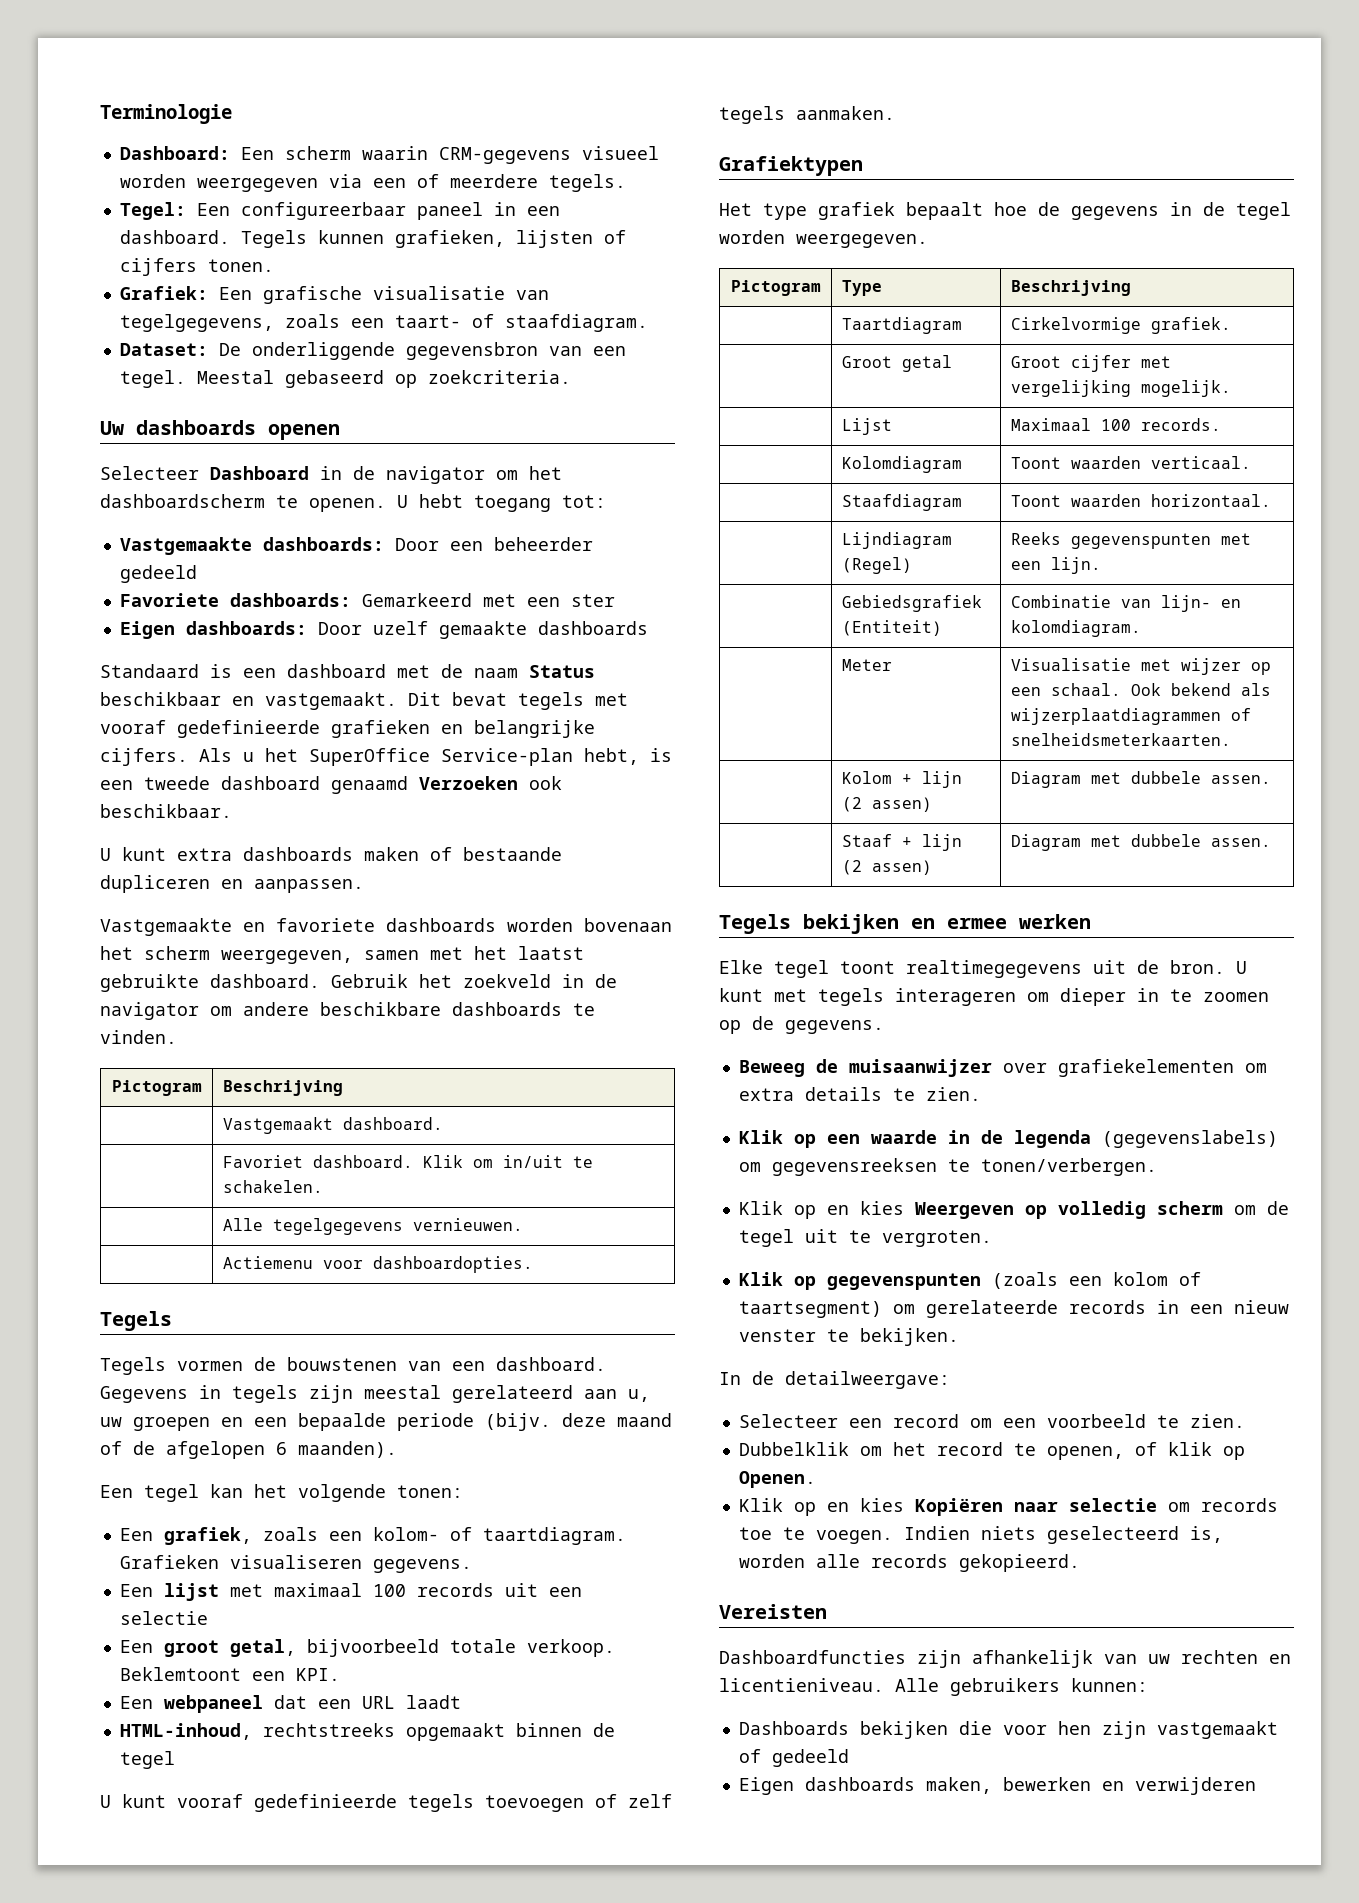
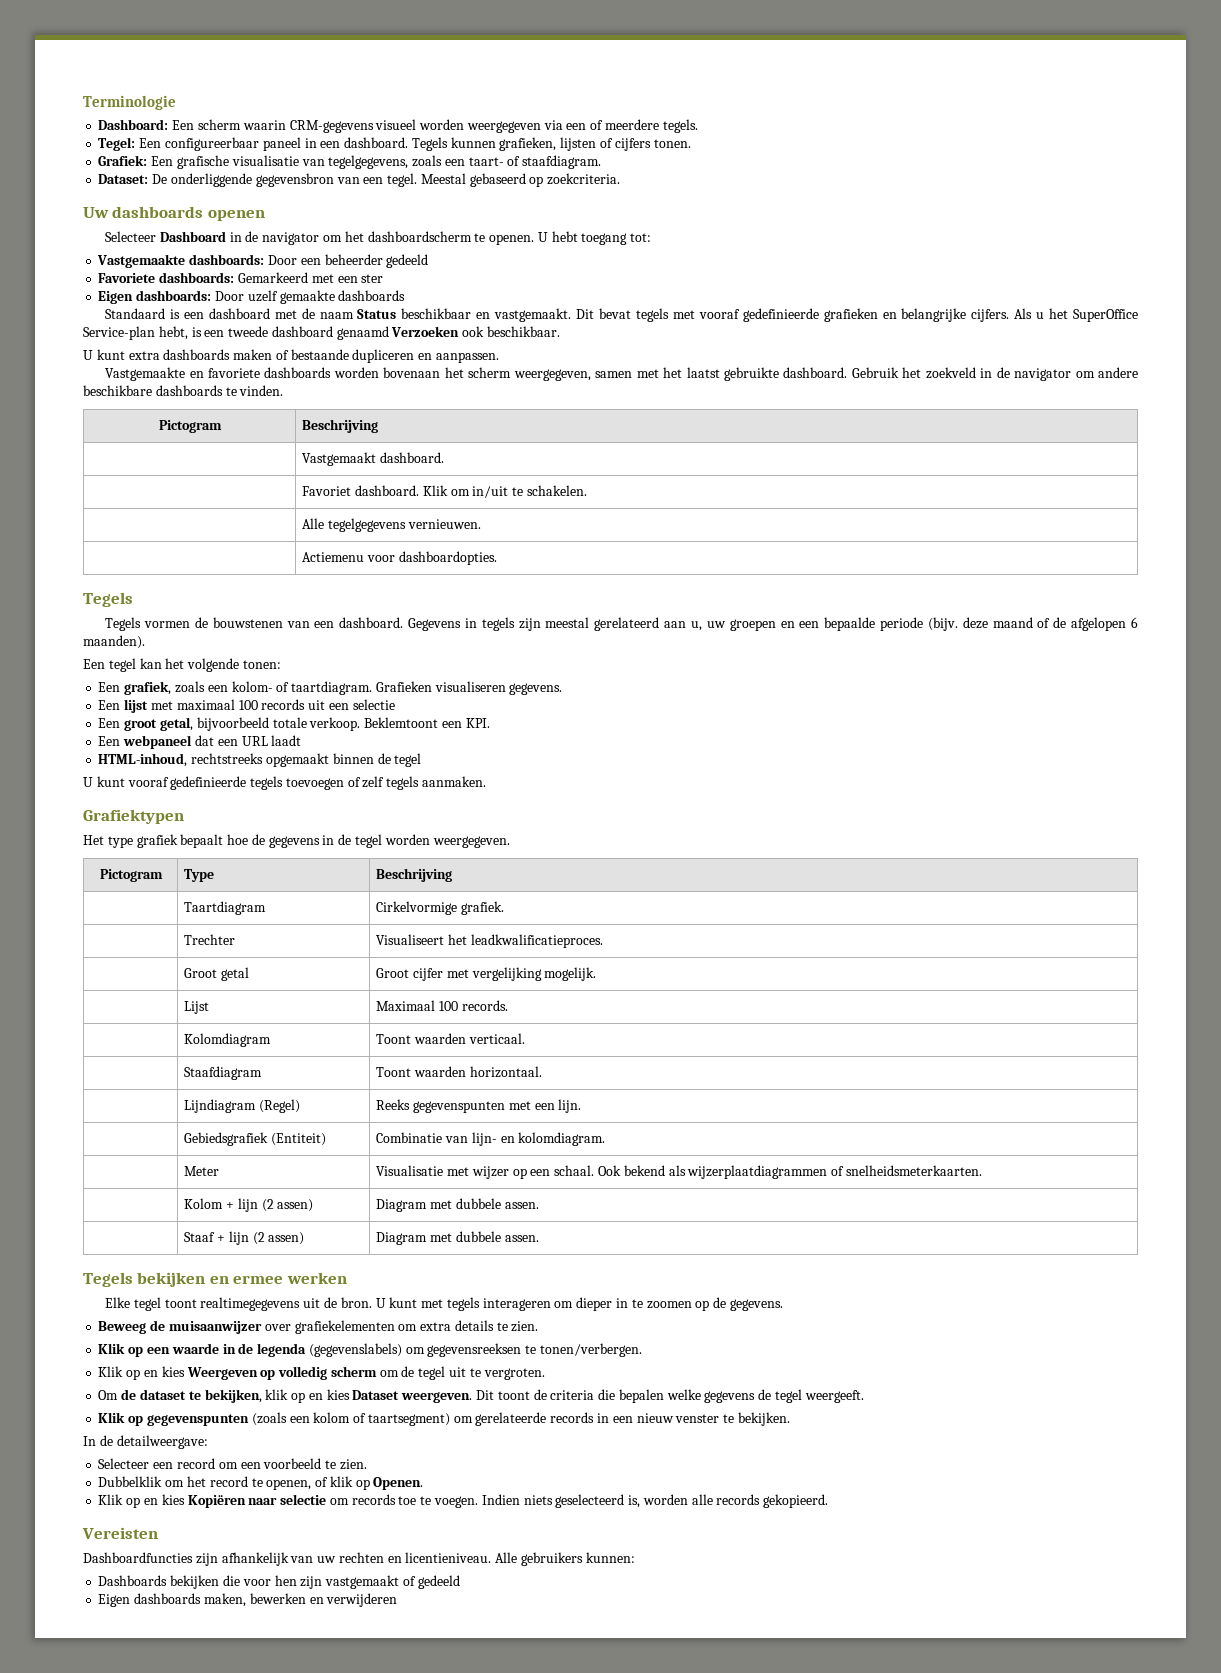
(1231, 325) none -> [184,934,236,945] [376,934,603,948] // | Trechter | Visualiseert het leadkwalificatieproces.
(992, 1238) none -> [98,1389,864,1403] // Om de dataset te bekijken, klik op en kies Dataset weergeven. Dit toont de criteria die bepalen welke gegevens de tegel weergeeft.

